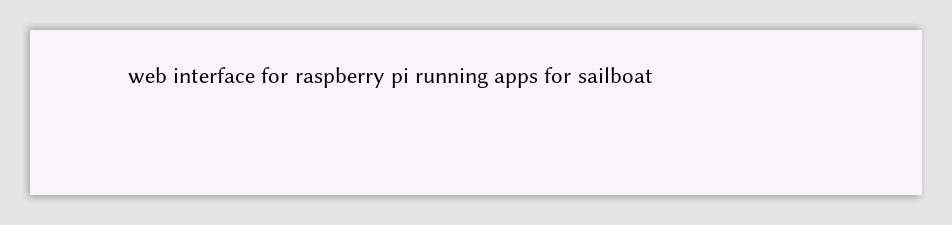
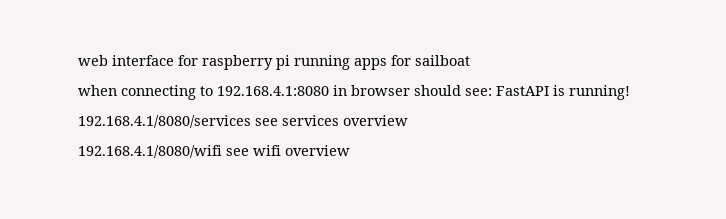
(653, 75) none -> [78,85,630,100] [78,115,408,128] [78,145,350,158] // when connecting to 192.168.4.1:8080 in browser should see: FastAPI is running! // 192.168.4.1/8080/services see services overview // 192.168.4.1/8080/wifi see wifi overview

